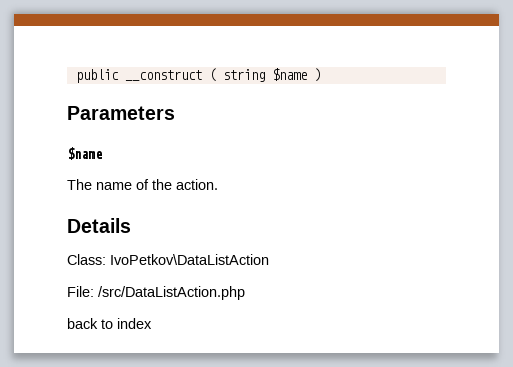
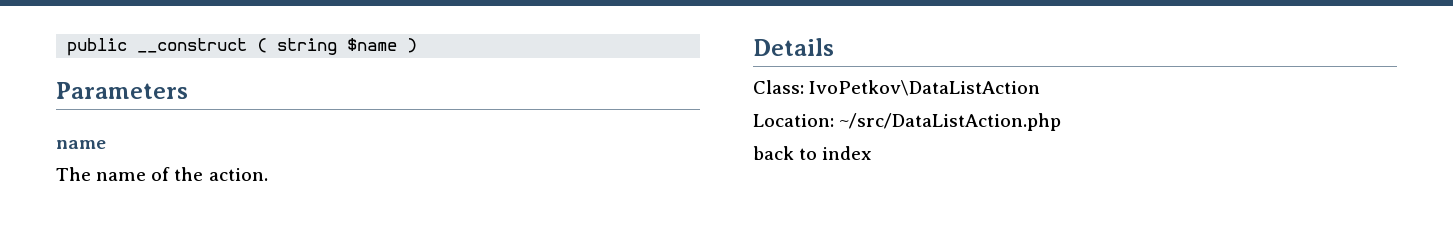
[67,147,102,160] $name -> [56,140,106,149] name
[67,286,245,300] File: /src/DataListAction.php -> [753,113,1062,131] Location: ~/src/DataListAction.php

